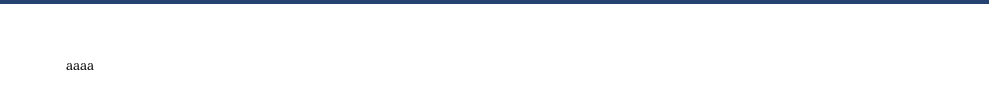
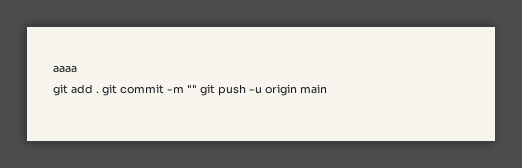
(94, 66) none -> [53,84,327,96] // git add . git commit -m "" git push -u origin main

